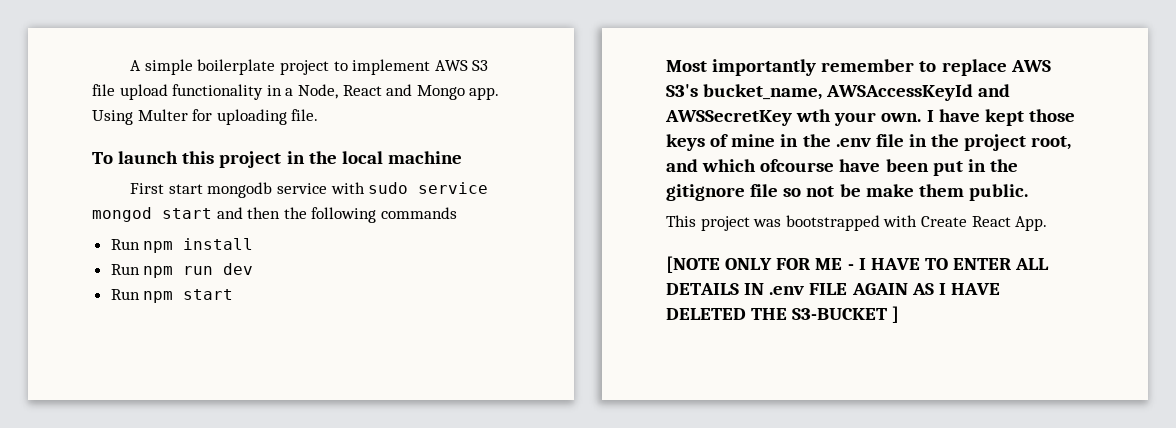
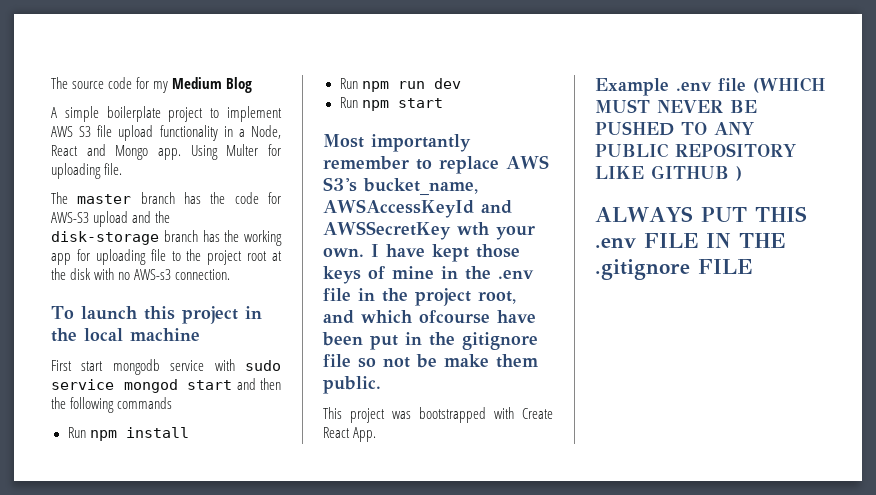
(130, 65) none -> [51,77,253,93] The source code for my Medium Blog //
(319, 115) none -> [51,192,281,204] [51,211,171,227] [51,230,282,246] [51,249,282,265] [51,268,231,280] // The master branch has the code for AWS-S3 upload and the disk-storage branch has the working app for uploading file to the project root at the disk with no AWS-s3 connection.
[666,256,1050,273] [666,283,1000,295] [666,306,900,323] [NOTE ONLY FOR ME - I HAVE TO ENTER ALL DETAILS IN .env FILE AGAIN AS I HAVE DELETED THE S3-BUCKET ] -> [595,77,825,96] [595,99,757,113] [595,121,754,136] [595,143,796,158] [595,165,742,181] [595,206,807,222] [595,233,785,248] [595,259,752,280] Example .env file (WHICH MUST NEVER BE PUSHED TO ANY PUBLIC REPOSITORY LIKE GITHUB ) // ALWAYS PUT THIS .env FILE IN THE .gitignore FILE

